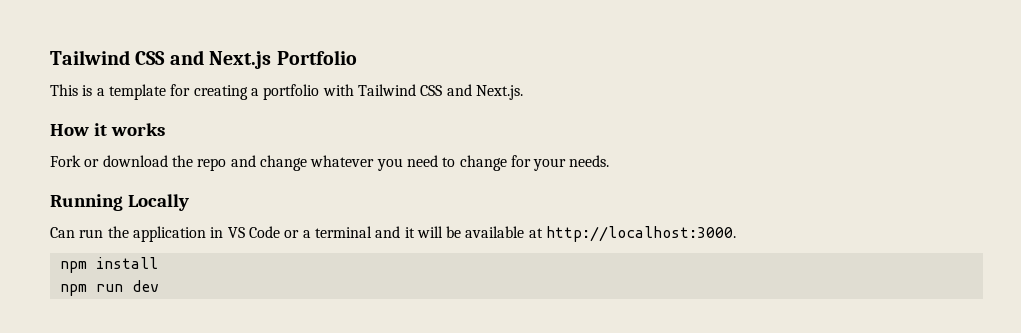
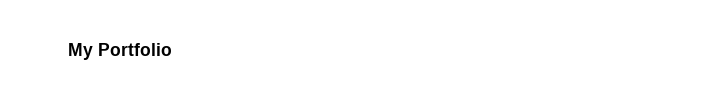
[50,50,357,69] [50,84,523,100] [50,123,165,136] [50,155,610,171] [50,194,189,211] [50,226,737,242] [59,257,158,273] [59,280,159,296] Tailwind CSS and Next.js Portfolio // This is a template for creating a portfolio with Tailwind CSS and Next.js. // How it works // Fork or download the repo and change whatever you need to change for your needs. // Running Locally // Can run the application in VS Code or a terminal and it will be available at http://localhost:3000. // npm install // npm run dev -> [68,43,172,60] My Portfolio

